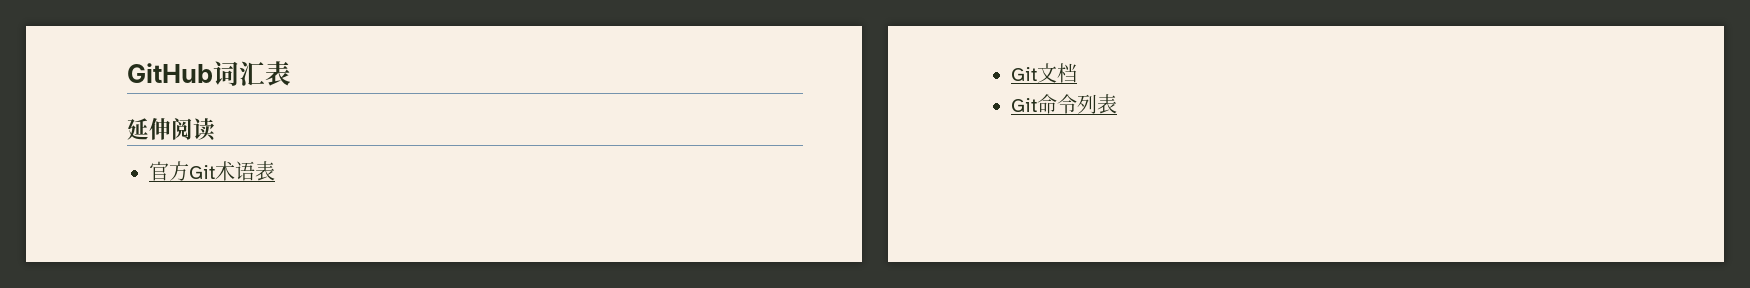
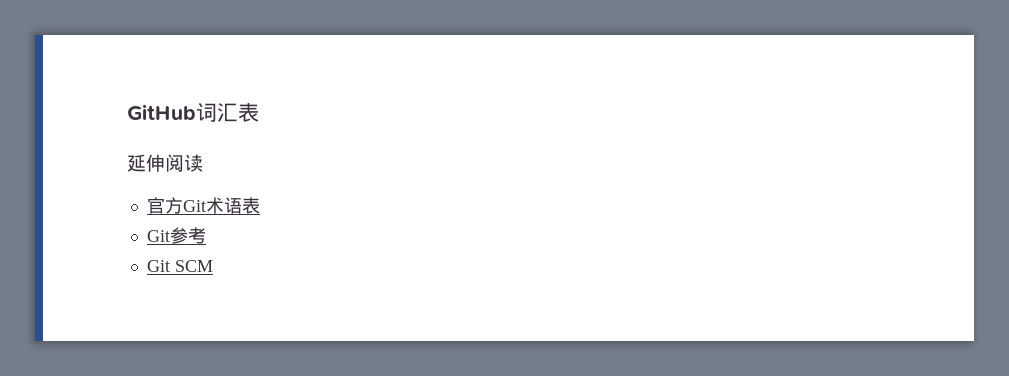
[1037,63,1077,83] [1011,94,1117,114] 文档 // Git命令列表 -> [169,227,206,244] [146,260,213,272] 参考 // Git SCM

